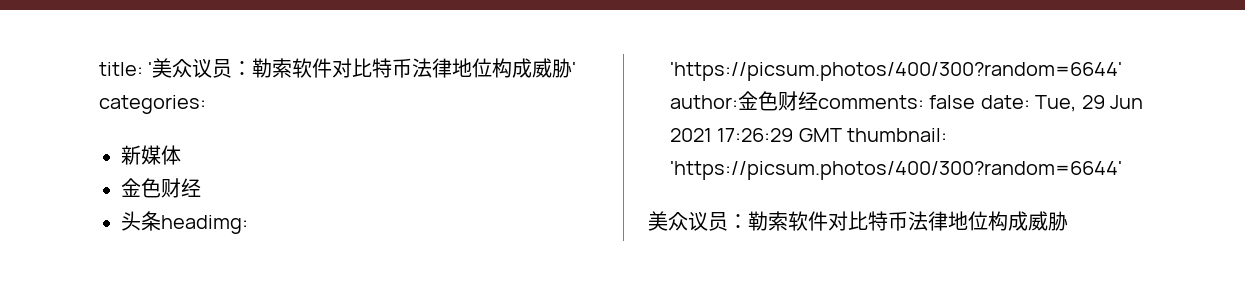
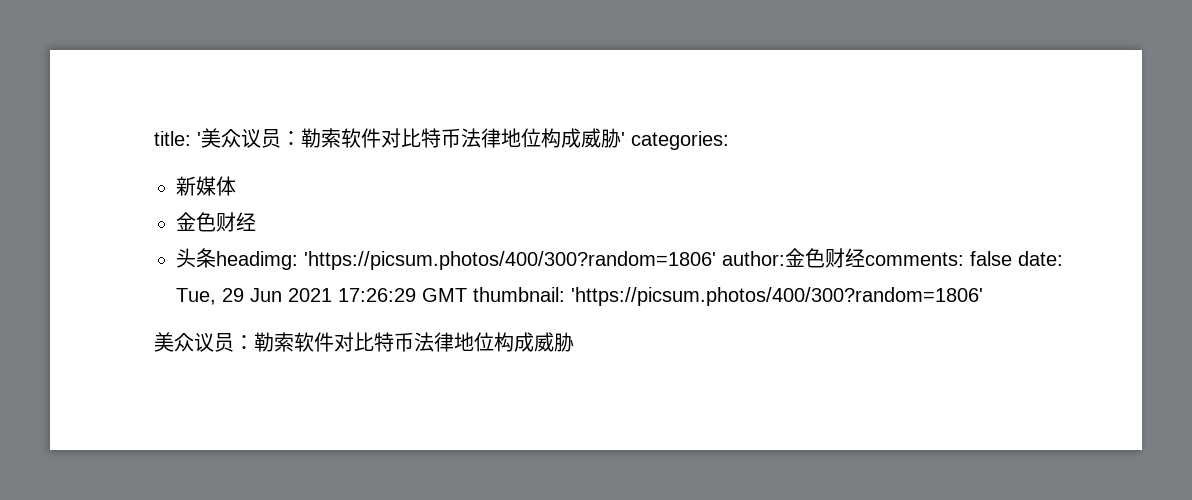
[670,62,1122,81] 'https://picsum.photos/400/300?random=6644' -> [304,251,716,270] 'https://picsum.photos/400/300?random=1806'
[670,161,1122,180] 'https://picsum.photos/400/300?random=6644' -> [571,287,983,306] 'https://picsum.photos/400/300?random=1806'

